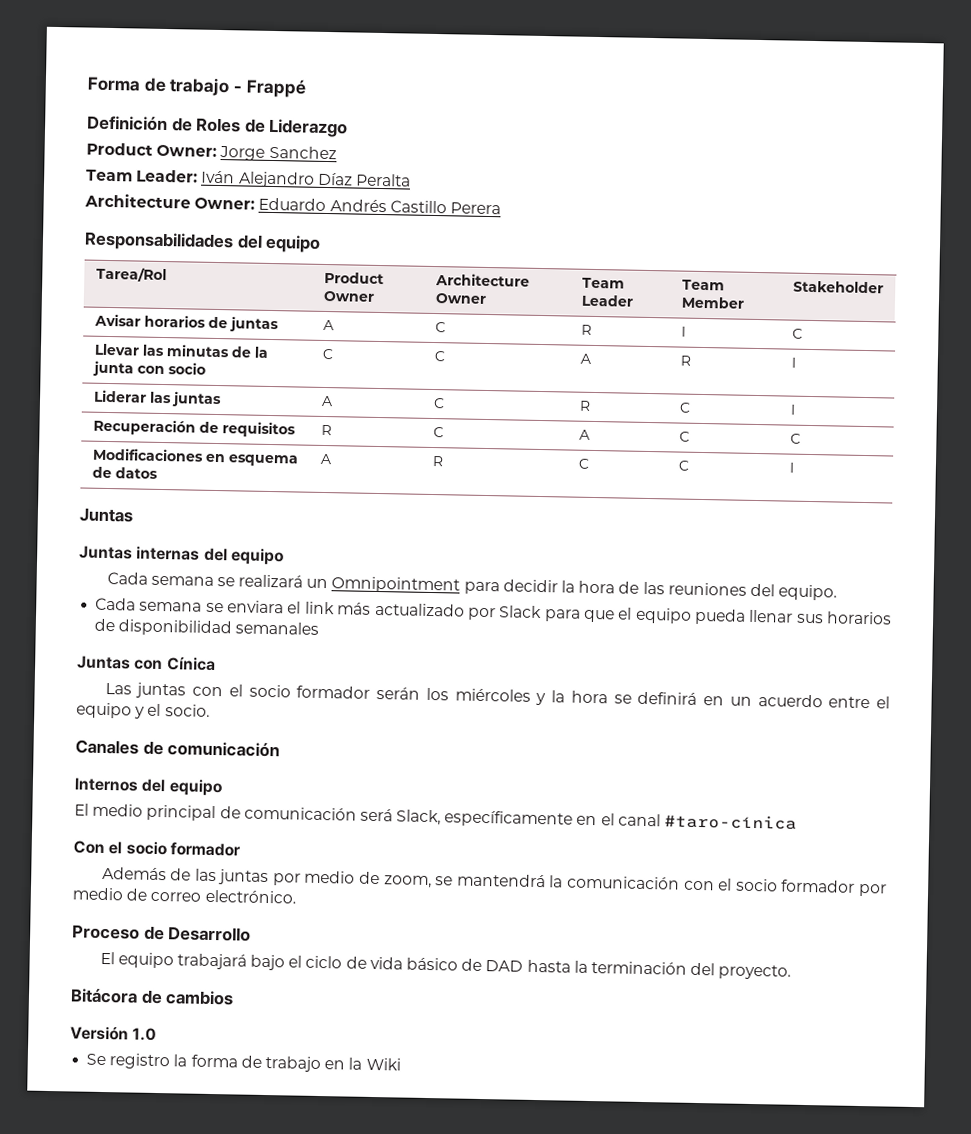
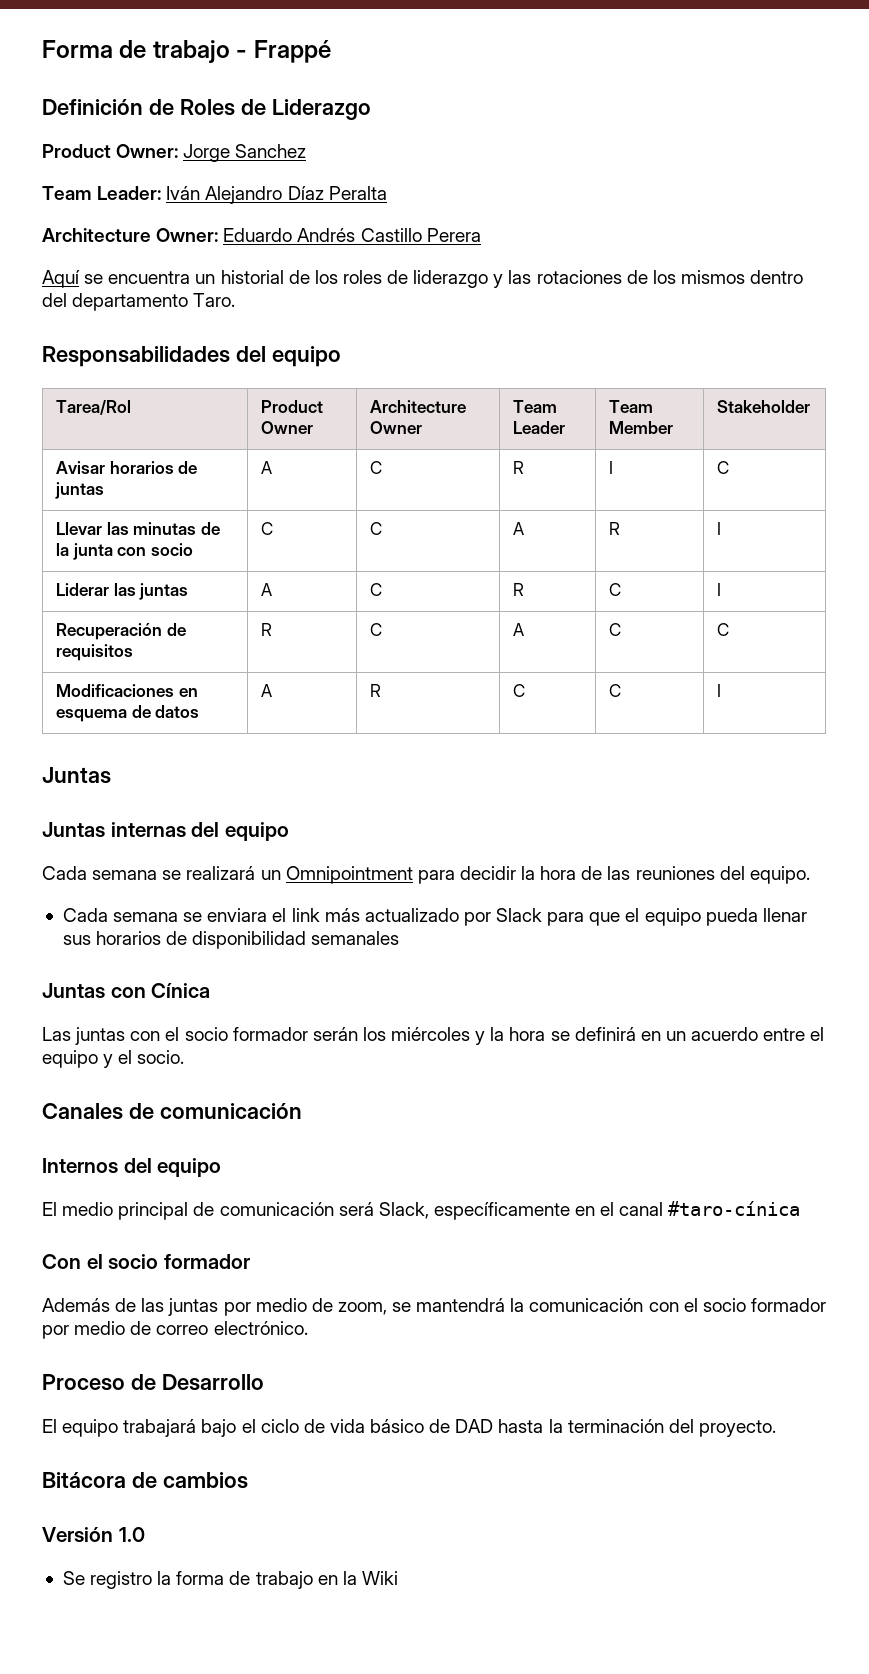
(501, 208) none -> [42,270,804,288] [42,293,236,311] // Aquí se encuentra un historial de los roles de liderazgo y las rotaciones de los mismos dentro del departamento Taro.

